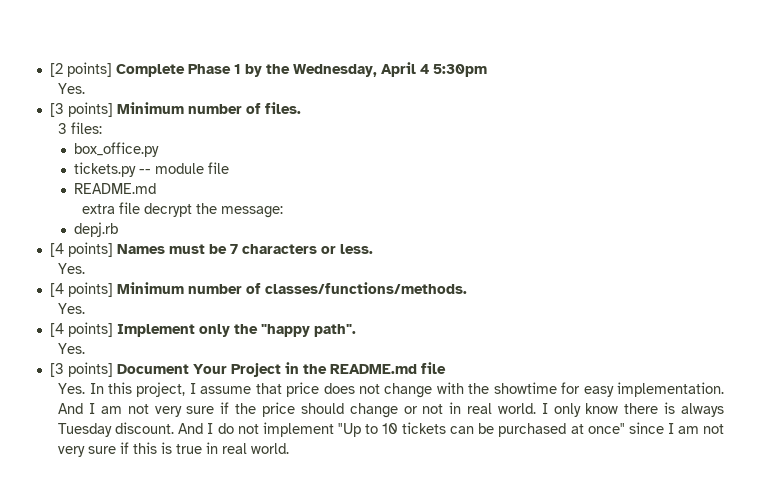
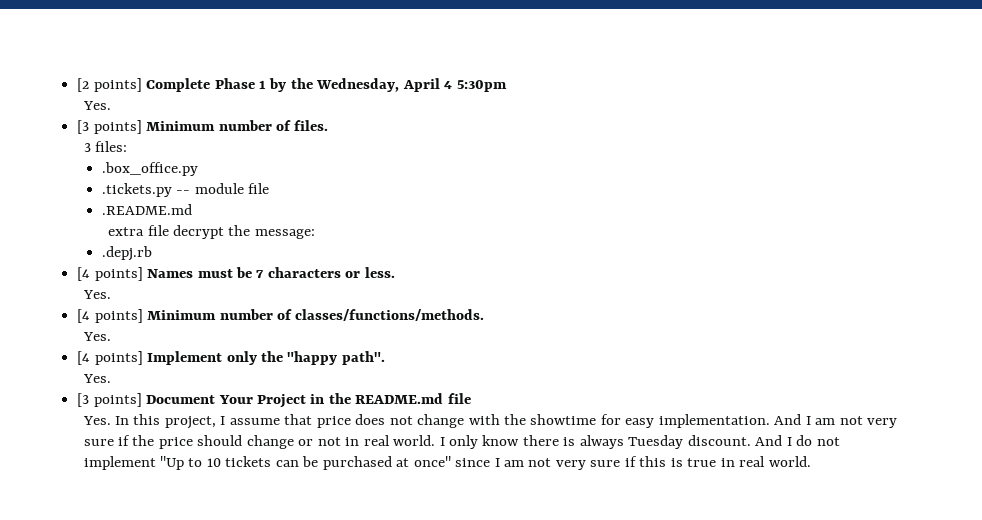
[74,142,160,157] [74,162,137,177] box_office.py // tickets.py -> [101,162,198,176] [101,183,172,197] .box_office.py // .tickets.py
[74,183,157,194] README.md -> [101,204,192,215] .README.md
[74,222,119,237] depj.rb -> [101,246,152,261] .depj.rb

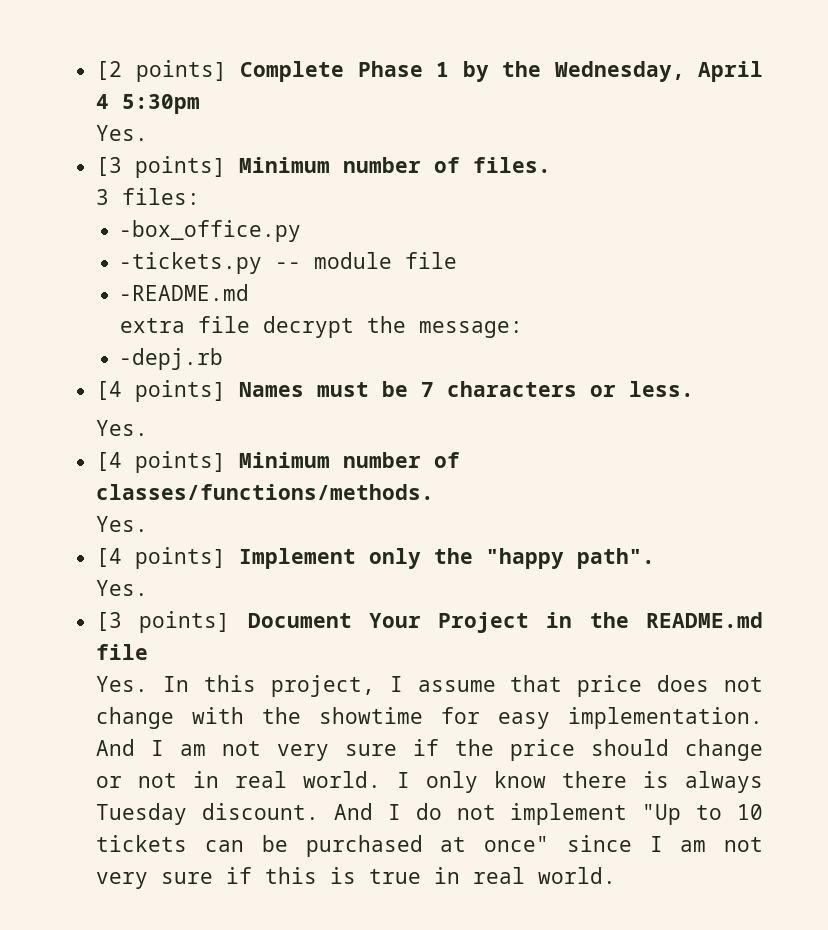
[101,162,198,176] [101,183,172,197] .box_office.py // .tickets.py -> [119,220,302,242] [119,252,263,274] -box_office.py // -tickets.py
[101,204,192,215] .README.md -> [119,284,250,301] -README.md
[101,246,152,261] .depj.rb -> [119,348,224,370] -depj.rb

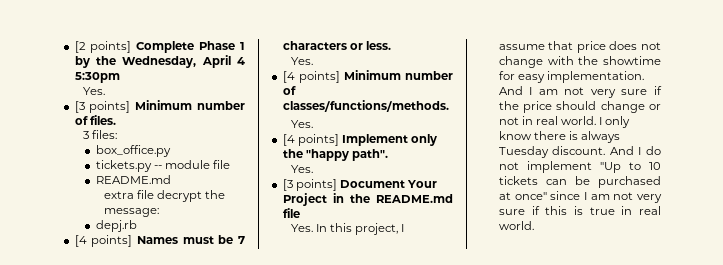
[119,220,302,242] [119,252,263,274] -box_office.py // -tickets.py -> [95,145,171,157] [95,160,152,172] box_office.py // tickets.py
[119,284,250,301] -README.md -> [95,175,171,184] README.md
[119,348,224,370] -depj.rb -> [95,220,137,232] depj.rb

